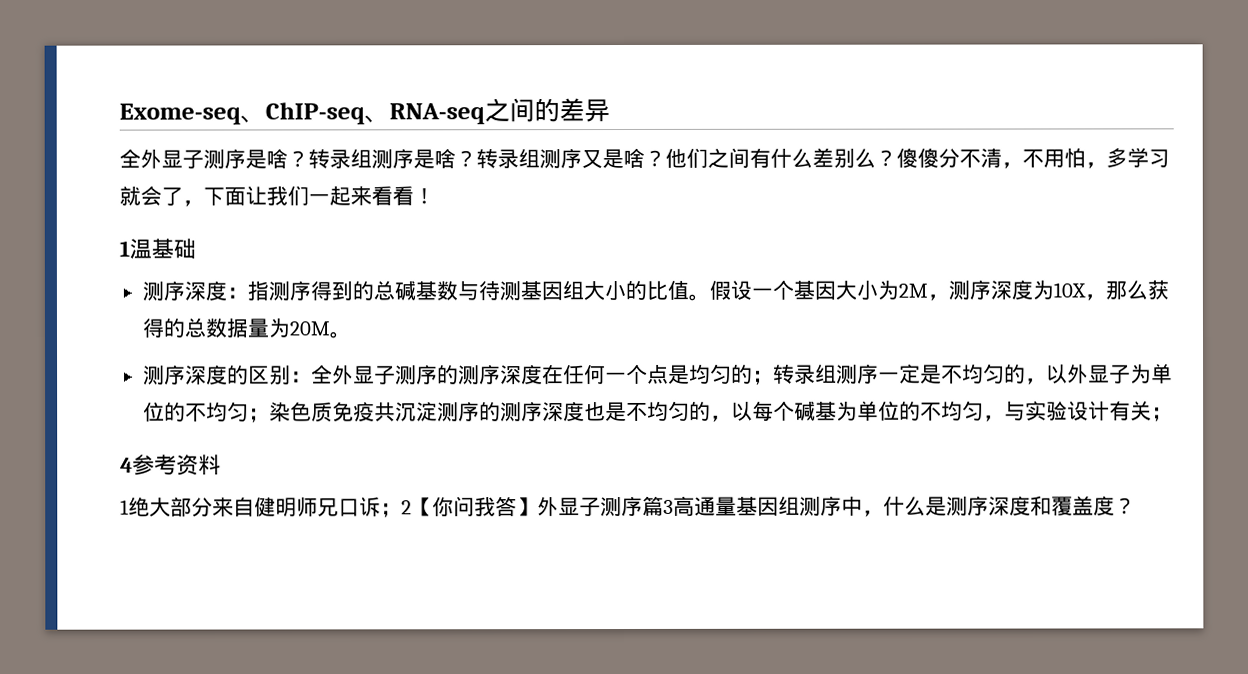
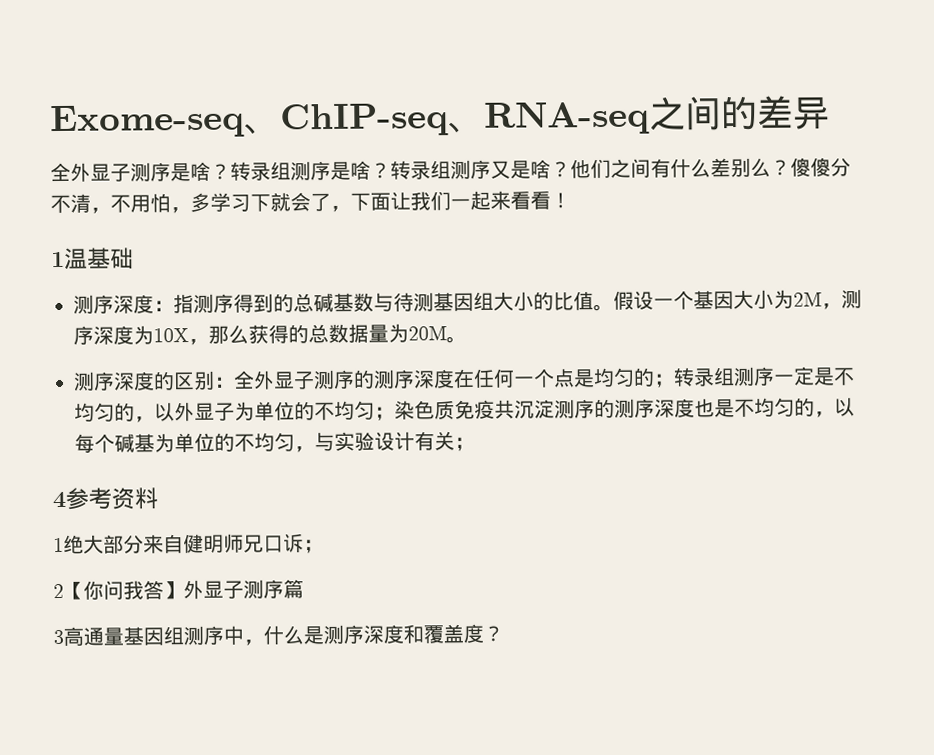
(1170, 158) none -> [250,193,271,212] 下
(402, 510) none -> (324, 546) //
(664, 505) none -> (304, 589) //

